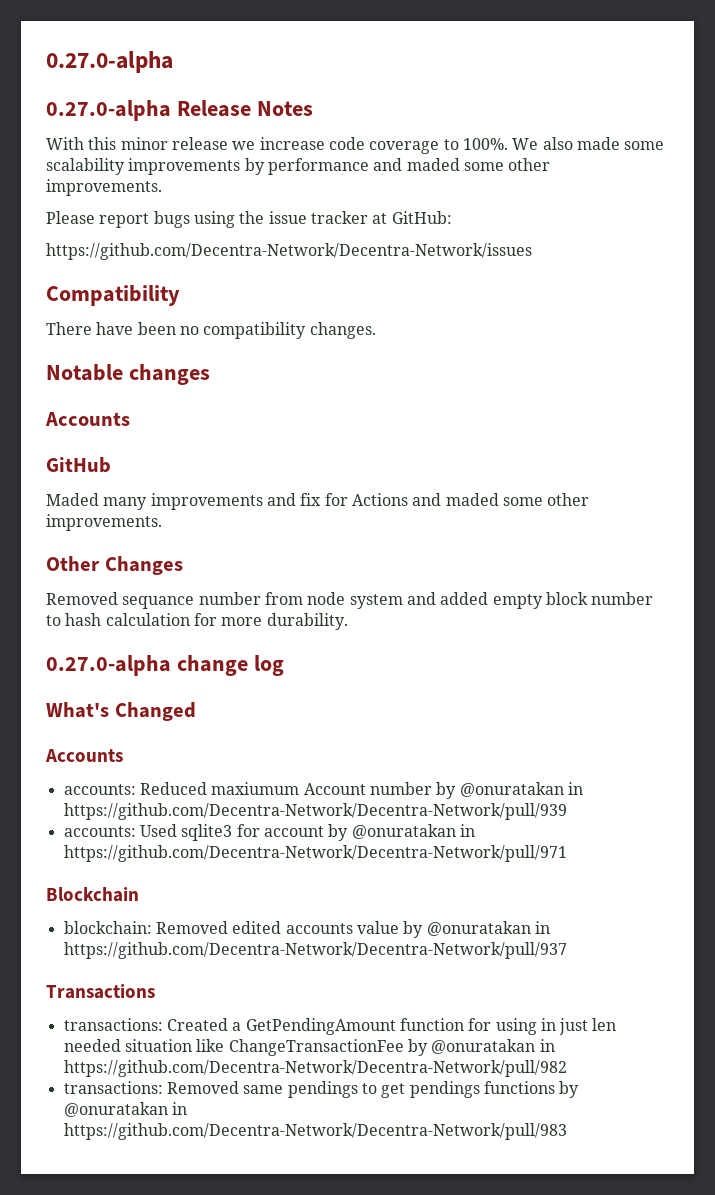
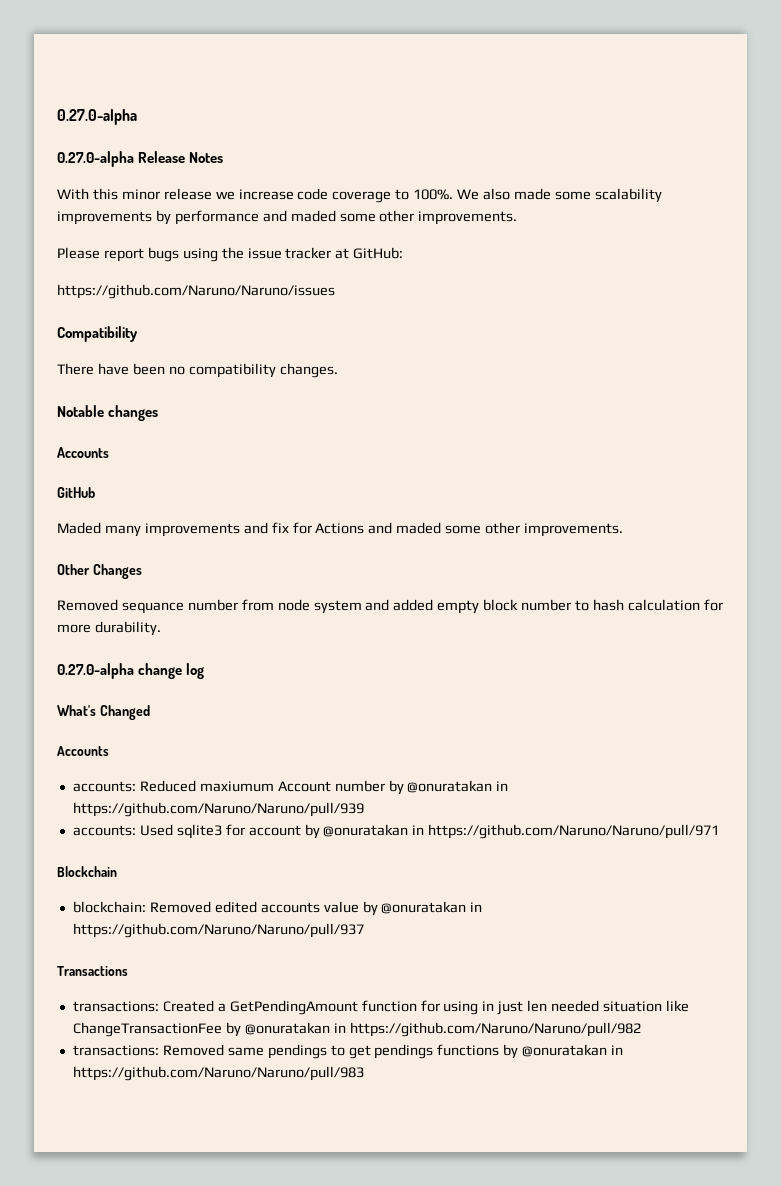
[46,243,532,260] https://github.com/Decentra-Network/Decentra-Network/issues -> [57,284,335,299] https://github.com/Naruno/Naruno/issues
[63,803,567,820] https://github.com/Decentra-Network/Decentra-Network/pull/939 -> [72,802,364,817] https://github.com/Naruno/Naruno/pull/939
[63,845,567,862] https://github.com/Decentra-Network/Decentra-Network/pull/971 -> [428,824,720,839] https://github.com/Naruno/Naruno/pull/971
[63,942,567,959] https://github.com/Decentra-Network/Decentra-Network/pull/937 -> [72,923,364,938] https://github.com/Naruno/Naruno/pull/937
[63,1060,567,1077] https://github.com/Decentra-Network/Decentra-Network/pull/982 -> [349,1022,641,1037] https://github.com/Naruno/Naruno/pull/982
[63,1123,567,1140] https://github.com/Decentra-Network/Decentra-Network/pull/983 -> [72,1066,364,1081] https://github.com/Naruno/Naruno/pull/983

